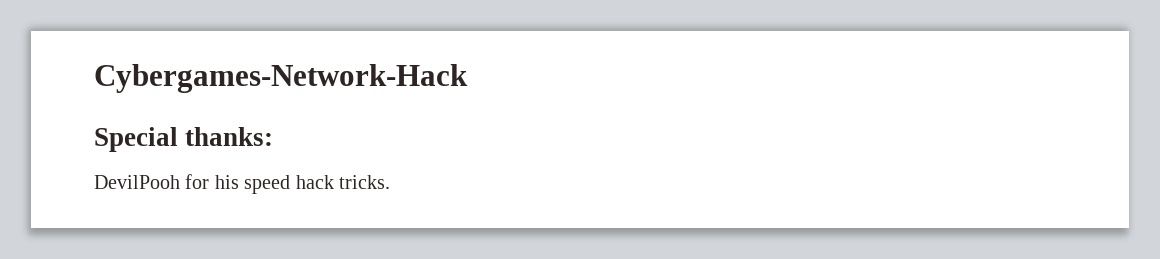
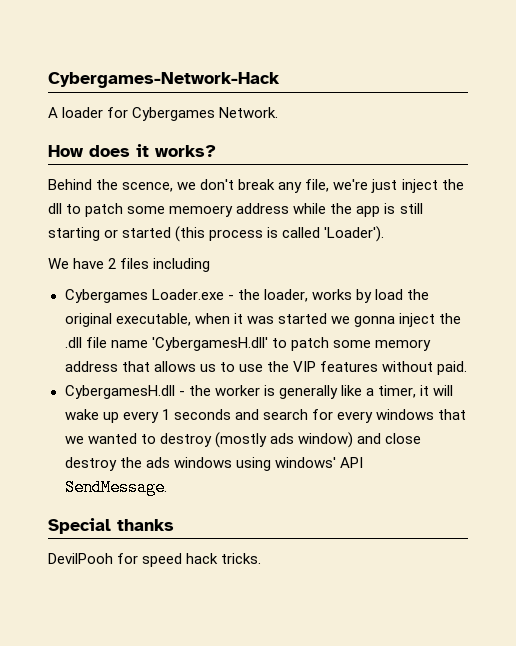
(468, 78) none -> [48,107,279,121] [48,144,216,157] [48,179,464,193] [48,203,423,217] [48,226,385,242] [48,258,211,272] [64,289,429,303] [64,313,461,327] [64,337,431,351] [64,361,468,375] [64,385,454,399] [64,409,467,423] [64,432,421,448] [64,457,363,471] [64,479,167,496] // A loader for Cybergames Network. // How does it works? // Behind the scence, we don't break any file, we're just inject the dll to patch some memoery address while the app is still starting or started (this process is called 'Loader'). // We have 2 files including // Cybergames Loader.exe - the loader, works by load the original executable, when it was started we gonna inject the .dll file name 'CybergamesH.dll' to patch some memory address that allows us to use the VIP features without paid. // CybergamesH.dll - the worker is generally like a timer, it will wake up every 1 seconds and search for every windows that we wanted to destroy (mostly ads window) and close destroy the ads windows using windows' API SendMessage.
[185,127,274,146] thanks: -> [117,519,174,531] thanks
[214,175,239,189] his -> (139, 558) none

